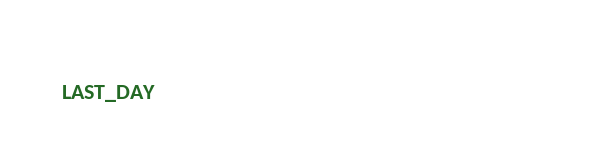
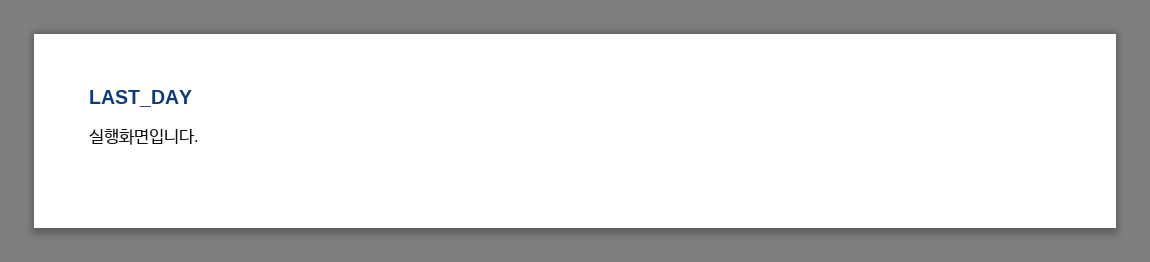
(155, 93) none -> [89,128,199,145] // 실행화면입니다.

